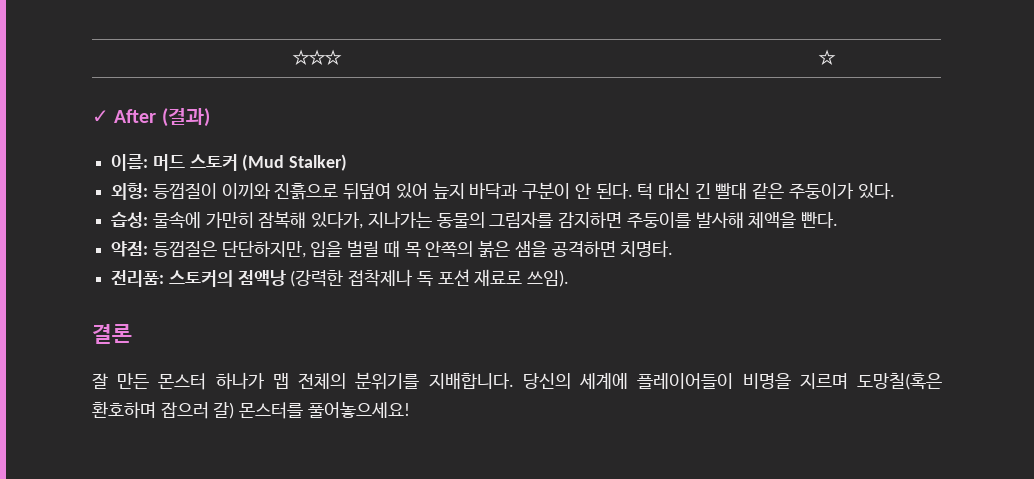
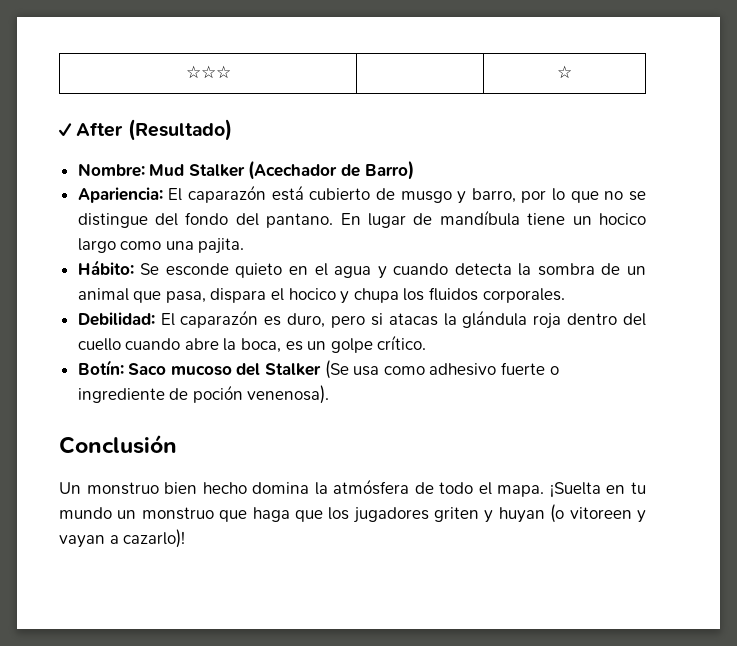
[161,108,210,127] [111,154,348,171] [111,182,895,200] [111,211,838,229] [111,240,674,258] [111,269,570,287] [92,324,132,344] [92,372,943,390] [92,401,410,419] (결과) // 이름: 머드 스토커 (Mud Stalker) // 외형: 등껍질이 이끼와 진흙으로 뒤덮여 있어 늪지 바닥과 구분이 안 된다. 턱 대신 긴 빨대 같은 주둥이가 있다. // 습성: 물속에 가만히 잠복해 있다가, 지나가는 동물의 그림자를 감지하면 주둥이를 발사해 체액을 빤다. // 약점: 등껍질은 단단하지만, 입을 벌릴 때 목 안쪽의 붉은 샘을 공격하면 치명타. // 전리품: 스토커의 점액낭 (강력한 접착제나 독 포션 재료로 쓰임). // 결론 // 잘 만든 몬스터 하나가 맵 전체의 분위기를 지배합니다. 당신의 세계에 플레이어들이 비명을 지르며 도망칠(혹은 환호하며 잡으러 갈) 몬스터를 풀어놓으세요! -> [127,119,232,141] [77,160,414,180] [77,185,646,204] [77,210,646,228] [77,238,245,254] [77,260,646,279] [77,287,565,304] [77,310,646,329] [77,335,427,353] [77,360,559,379] [77,385,330,404] [59,434,177,454] [59,479,646,497] [59,504,646,523] [59,529,186,548] (Resultado) // Nombre: Mud Stalker (Acechador de Barro) // Apariencia: El caparazón está cubierto de musgo y barro, por lo que no se distingue del fondo del pantano. En lugar de mandíbula tiene un hocico largo como una pajita. // Hábito: Se esconde quieto en el agua y cuando detecta la sombra de un animal que pasa, dispara el hocico y chupa los fluidos corporales. // Debilidad: El caparazón es duro, pero si atacas la glándula roja dentro del cuello cuando abre la boca, es un golpe crítico. // Botín: Saco mucoso del Stalker (Se usa como adhesivo fuerte o ingrediente de poción venenosa). // Conclusión // Un monstruo bien hecho domina la atmósfera de todo el mapa. ¡Suelta en tu mundo un monstruo que haga que los jugadores griten y huyan (o vitoreen y vayan a cazarlo)!

